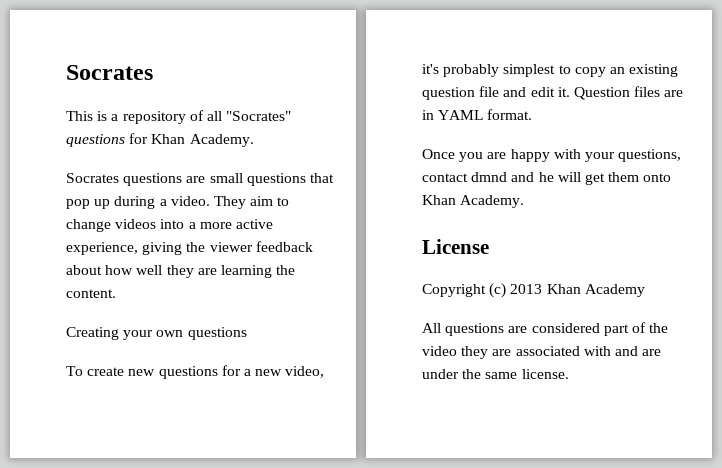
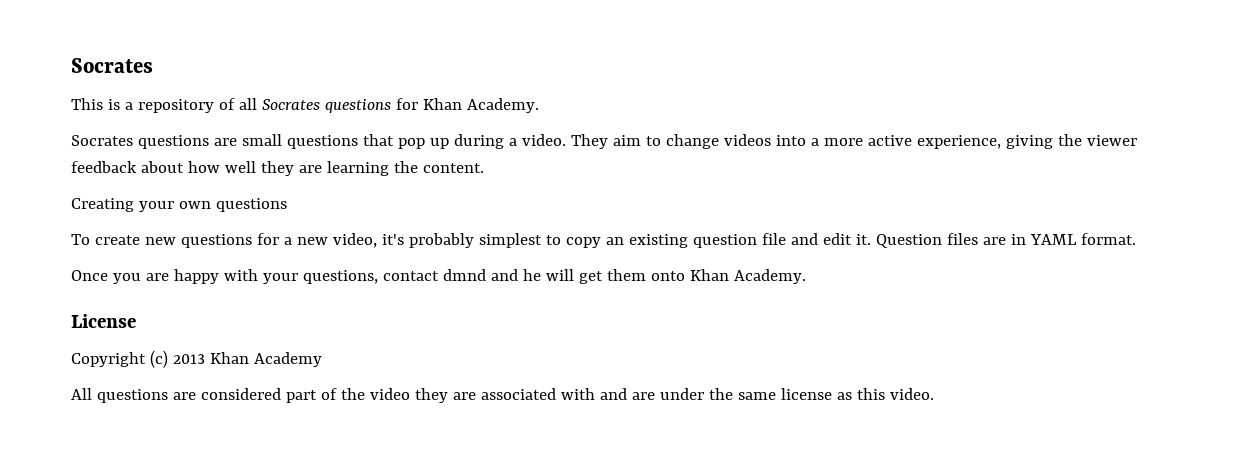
[226,111,292,121] "Socrates" -> [261,99,320,110] Socrates
[521,369,569,379] license. -> [780,388,934,400] license as this video.

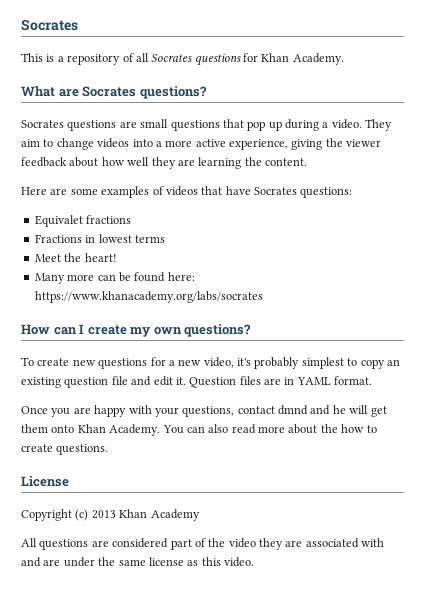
(539, 105) none -> [21,86,207,99] // What are Socrates questions?
[71,198,287,212] Creating your own questions -> [21,186,353,198] [34,215,132,227] [34,234,165,243] [34,253,117,262] [34,272,195,284] [34,291,263,303] [21,324,252,337] Here are some examples of videos that have Socrates questions: // Equivalet fractions // Fractions in lowest terms // Meet the heart! // Many more can be found here: https://www.khanacademy.org/labs/socrates // How can I create my own questions?
(806, 276) none -> [162,424,377,434] [21,444,109,455] You can also read more about the how to create questions.

